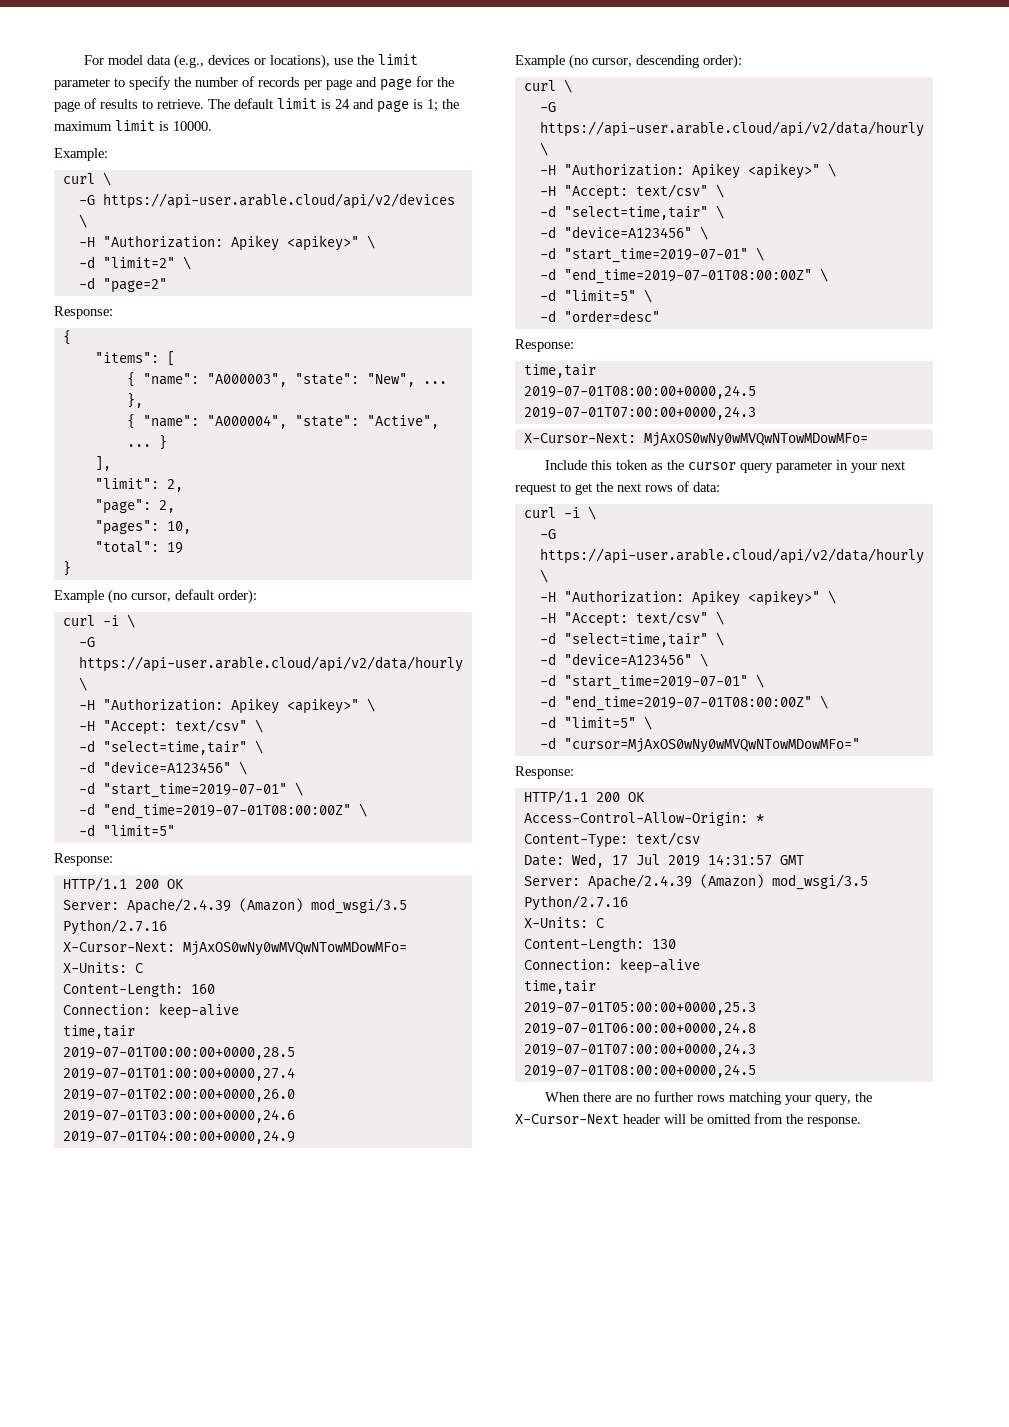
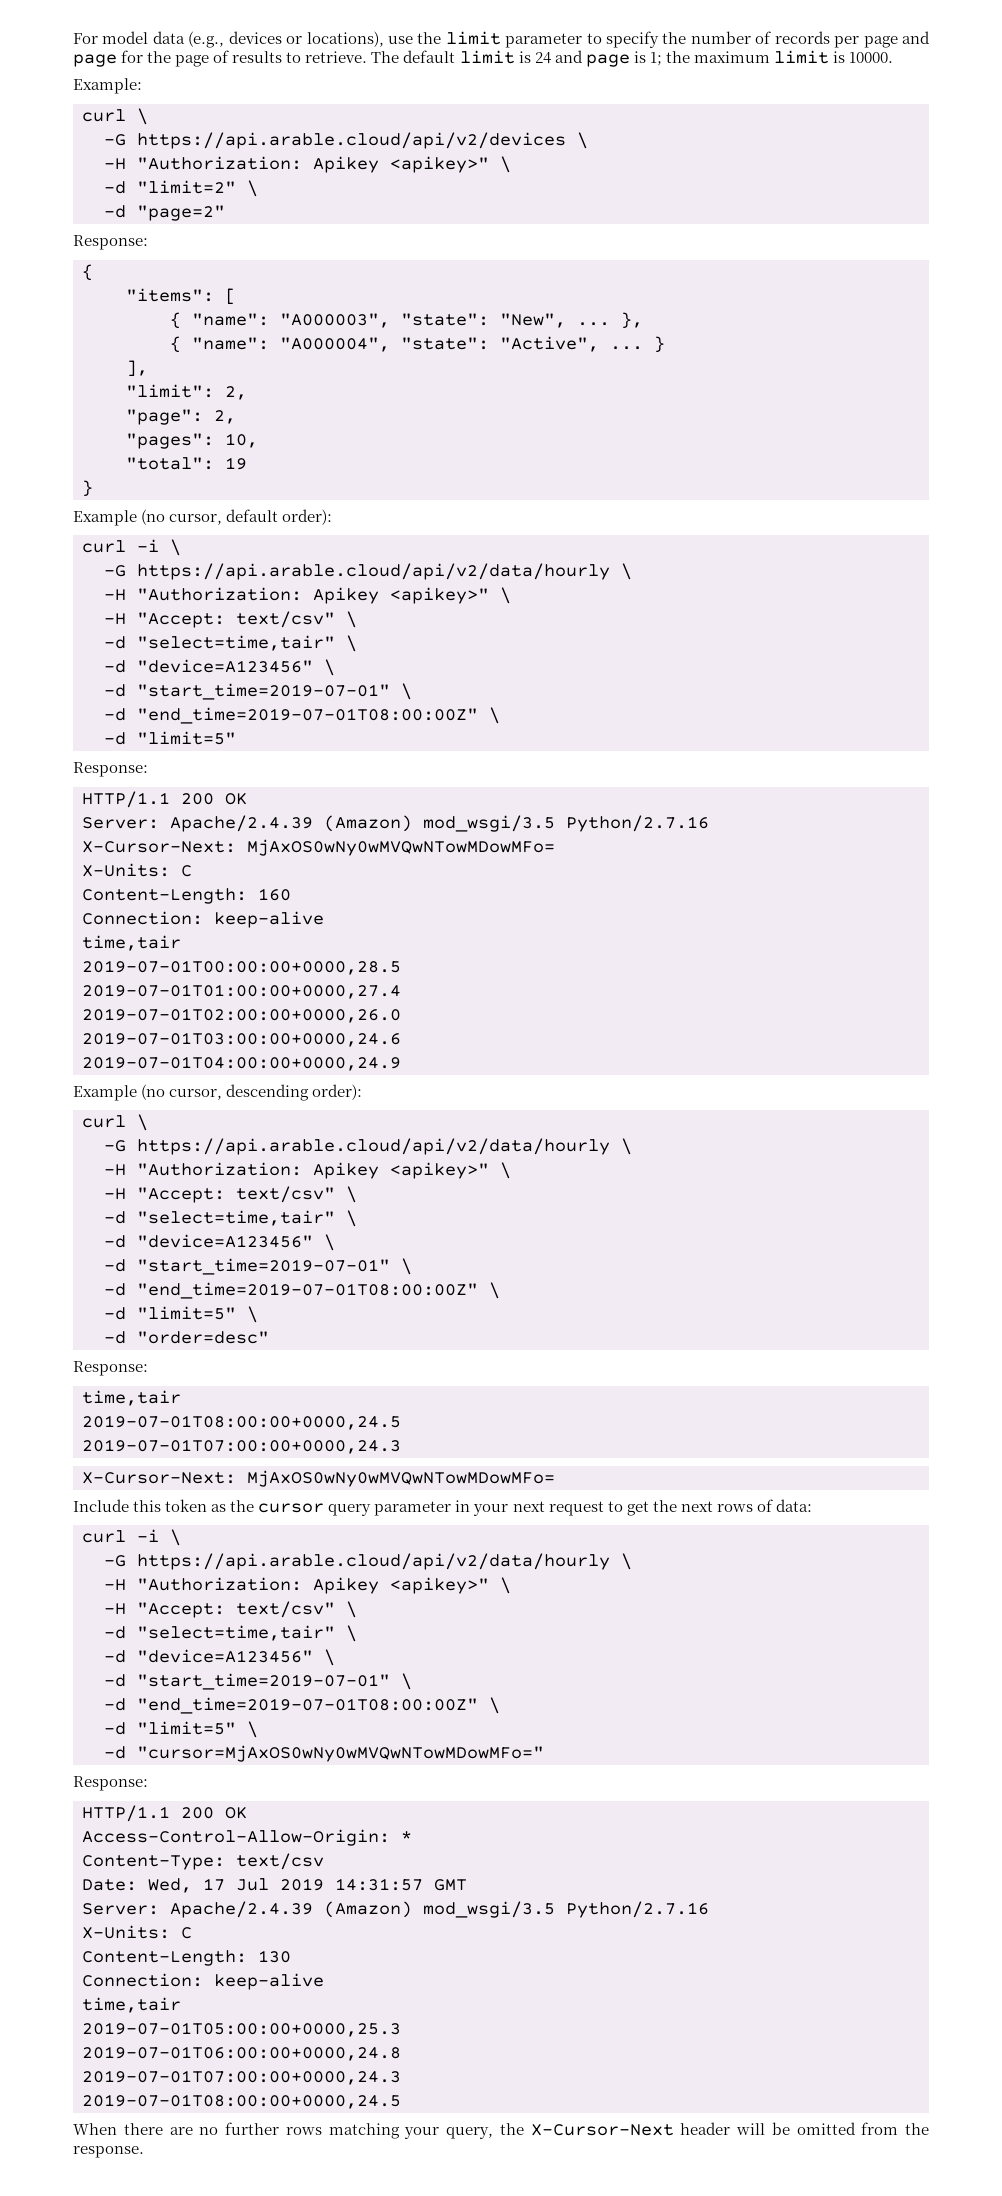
[102,193,455,209] https://api-user.arable.cloud/api/v2/devices -> [137,132,566,149] https://api.arable.cloud/api/v2/devices
[78,656,463,672] https://api-user.arable.cloud/api/v2/data/hourly -> [137,563,610,580] https://api.arable.cloud/api/v2/data/hourly
[539,121,924,137] https://api-user.arable.cloud/api/v2/data/hourly -> [137,1138,610,1155] https://api.arable.cloud/api/v2/data/hourly
[539,548,924,564] https://api-user.arable.cloud/api/v2/data/hourly -> [137,1553,610,1570] https://api.arable.cloud/api/v2/data/hourly

